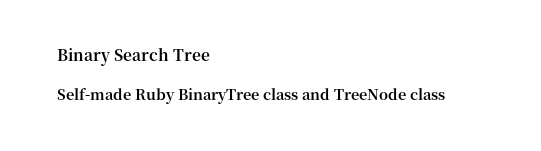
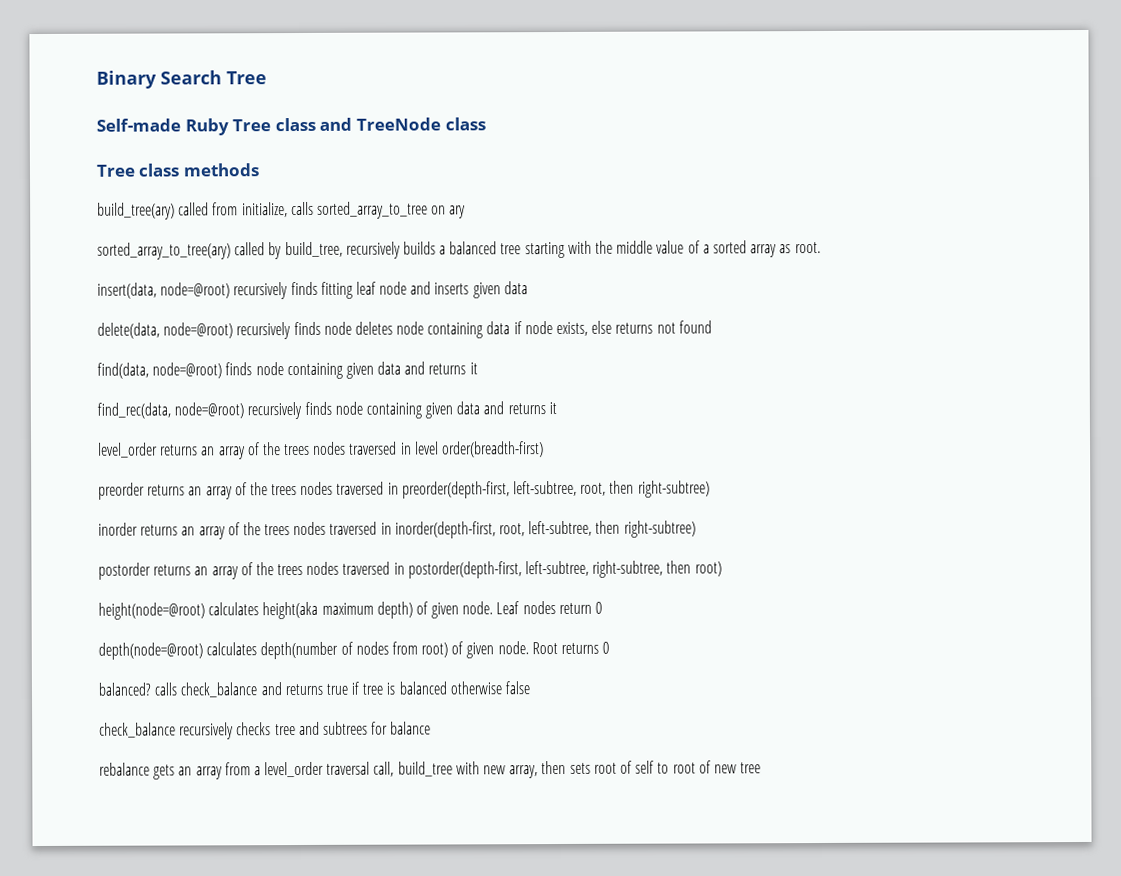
[178,88,259,104] BinaryTree -> [232,119,272,132] Tree
(445, 94) none -> [96,163,259,177] [97,201,467,220] [97,240,821,260] [97,281,528,300] [97,320,712,340] [97,361,478,380] [97,401,557,420] [98,441,545,460] [98,480,710,500] [98,520,696,540] [98,560,722,580] [98,601,603,620] [98,641,610,660] [98,681,531,698] [99,721,432,740] [99,760,762,780] // Tree class methods // build_tree(ary) called from initialize, calls sorted_array_to_tree on ary // sorted_array_to_tree(ary) called by build_tree, recursively builds a balanced tree starting with the middle value of a sorted array as root. // insert(data, node=@root) recursively finds fitting leaf node and inserts given data // delete(data, node=@root) recursively finds node deletes node containing data if node exists, else returns not found // find(data, node=@root) finds node containing given data and returns it // find_rec(data, node=@root) recursively finds node containing given data and returns it // level_order returns an array of the trees nodes traversed in level order(breadth-first) // preorder returns an array of the trees nodes traversed in preorder(depth-first, left-subtree, root, then right-subtree) // inorder returns an array of the trees nodes traversed in inorder(depth-first, root, left-subtree, then right-subtree) // postorder returns an array of the trees nodes traversed in postorder(depth-first, left-subtree, right-subtree, then root) // height(node=@root) calculates height(aka maximum depth) of given node. Leaf nodes return 0 // depth(node=@root) calculates depth(number of nodes from root) of given node. Root returns 0 // balanced? calls check_balance and returns true if tree is balanced otherwise false // check_balance recursively checks tree and subtrees for balance // rebalance gets an array from a level_order traversal call, build_tree with new array, then sets root of self to root of new tree

